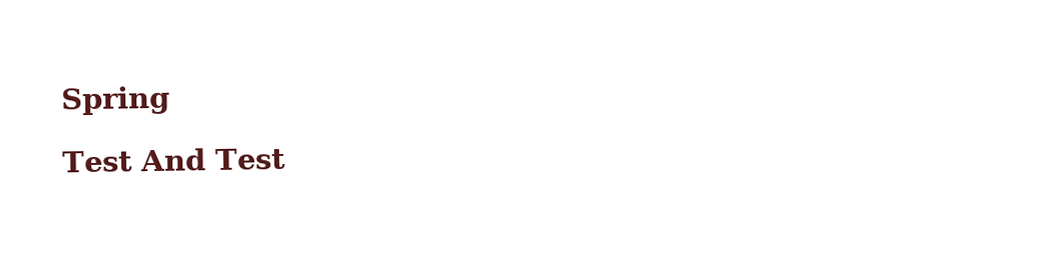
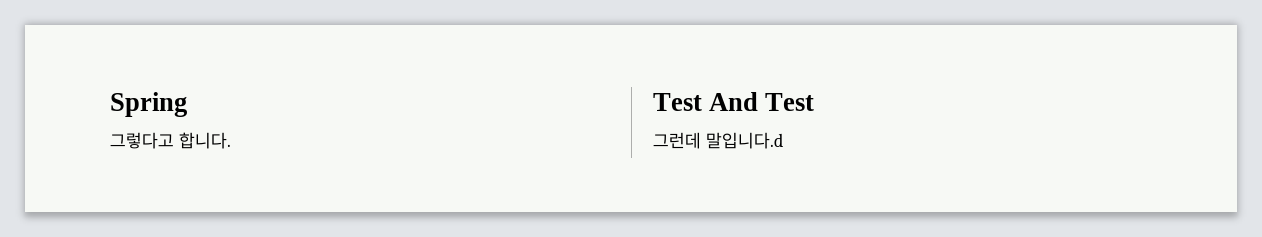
(170, 100) none -> [110,132,231,149] // 그렇다고 합니다.
(286, 159) none -> [653,132,783,149] // 그런데 말입니다.d

